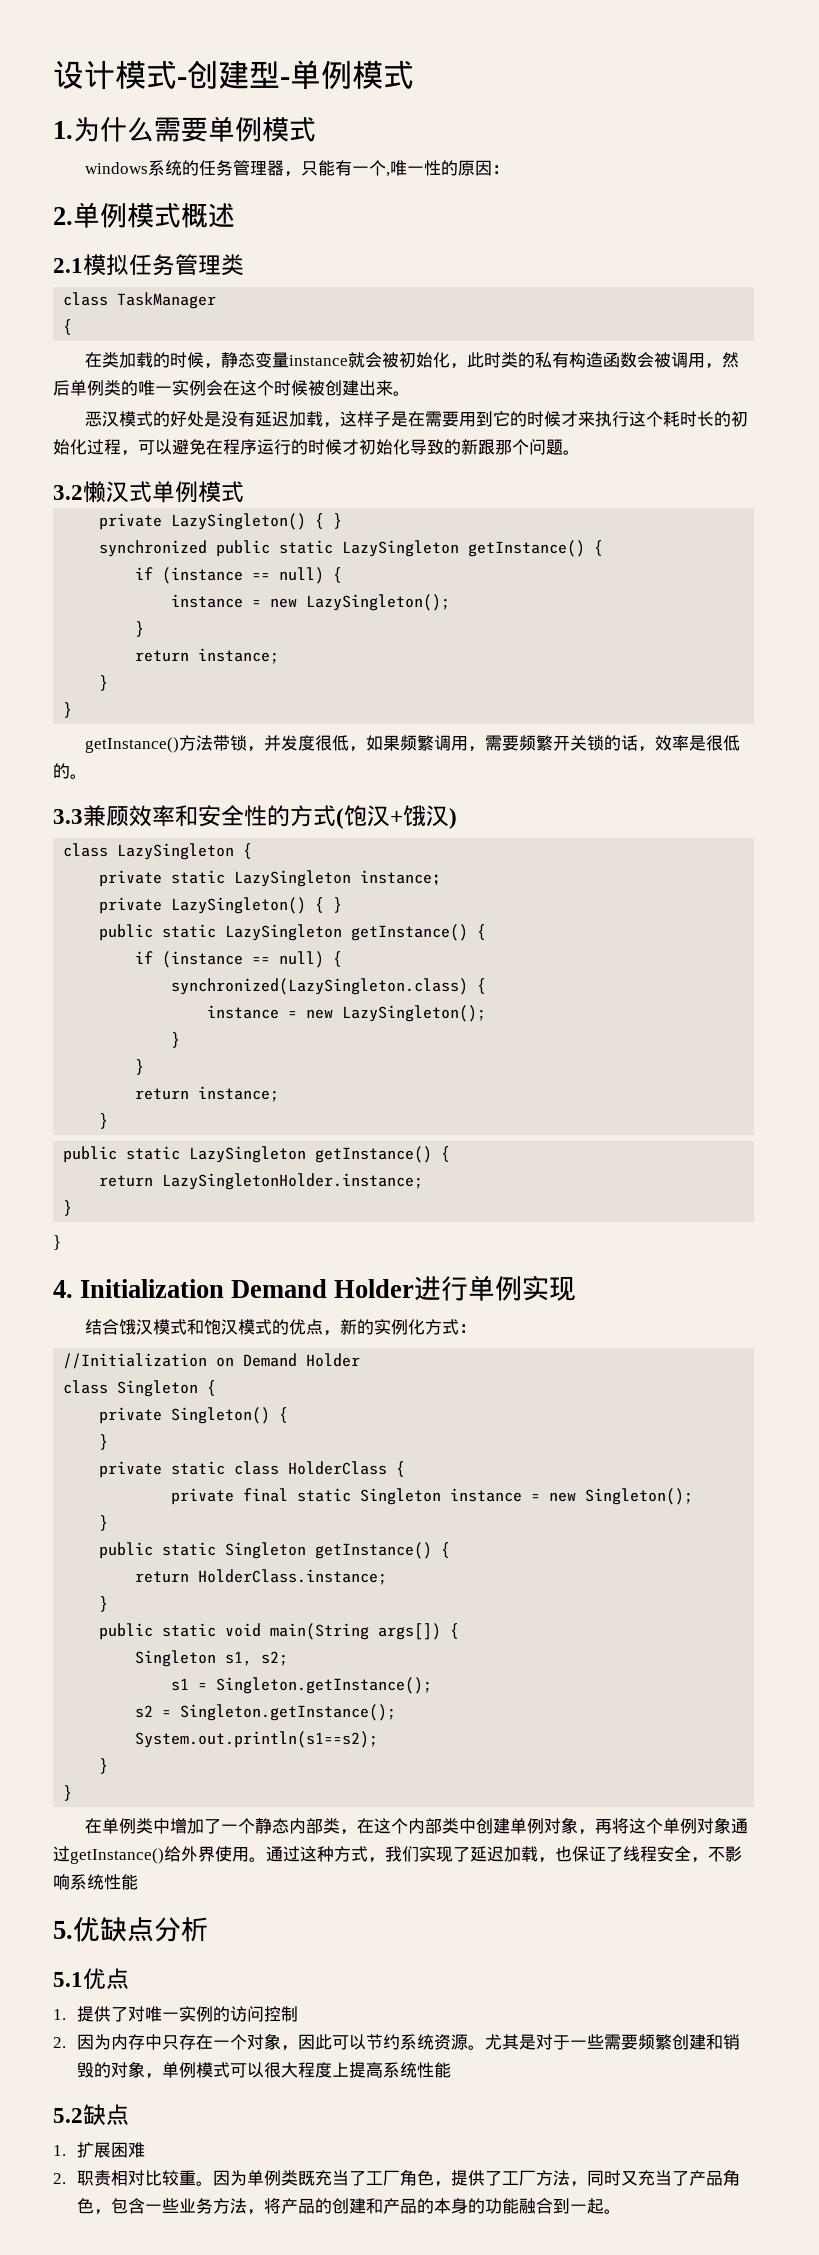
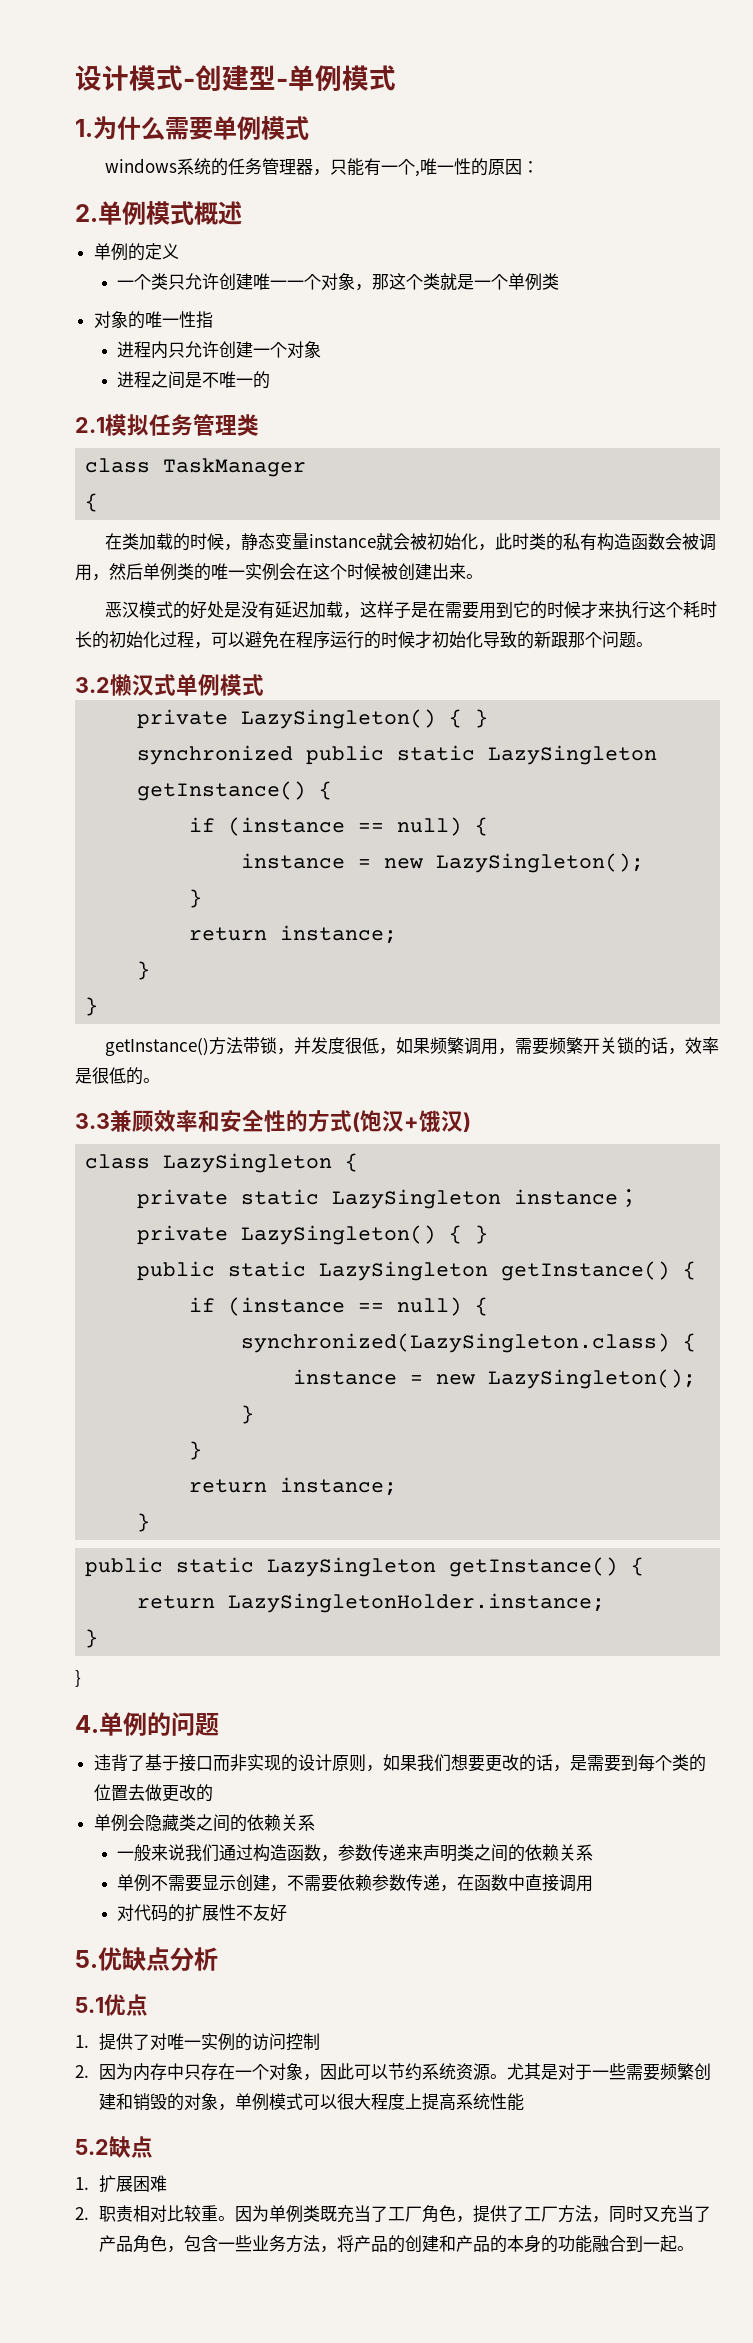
(235, 215) none -> [93,243,179,261] [117,273,560,291] [93,311,213,329] [117,341,322,359] [117,371,271,389] // 单例的定义 // 一个类只允许创建唯一一个对象，那这个类就是一个单例类 // 对象的唯一性指 // 进程内只允许创建一个对象 // 进程之间是不唯一的
[80,1275,577,1301] [84,1319,476,1336] [63,1353,361,1369] [63,1380,217,1397] [99,1407,289,1424] [99,1434,109,1450] [99,1461,406,1478] [171,1488,694,1505] [99,1515,109,1531] [99,1542,451,1559] [135,1569,388,1585] [99,1596,109,1612] [99,1623,460,1640] [135,1650,289,1667] [171,1677,433,1694] [135,1704,397,1721] [135,1731,379,1748] [99,1758,109,1774] [63,1785,73,1801] [84,1817,748,1835] [53,1846,742,1864] [53,1874,138,1890] Initialization Demand Holder进行单例实现 // 结合饿汉模式和饱汉模式的优点，新的实例化方式： // //Initialization on Demand Holder // class Singleton { // private Singleton() { // } // private static class HolderClass { // private final static Singleton instance = new Singleton(); // } // public static Singleton getInstance() { // return HolderClass.instance; // } // public static void main(String args[]) { // Singleton s1, s2; // s1 = Singleton.getInstance(); // s2 = Singleton.getInstance(); // System.out.println(s1==s2); // } // } // 在单例类中增加了一个静态内部类，在这个内部类中创建单例对象，再将这个单例对象通过getInstance()给外界使用。通过这种方式，我们实现了延迟加载，也保证了线程安全，不影响系统性能 -> [99,1712,219,1736] [93,1754,706,1772] [93,1784,213,1802] [93,1814,315,1832] [117,1844,594,1862] [117,1874,594,1892] [117,1904,288,1922] 单例的问题 // 违背了基于接口而非实现的设计原则，如果我们想要更改的话，是需要到每个类的位置去做更改的 // 单例会隐藏类之间的依赖关系 // 一般来说我们通过构造函数，参数传递来声明类之间的依赖关系 // 单例不需要显示创建，不需要依赖参数传递，在函数中直接调用 // 对代码的扩展性不友好

